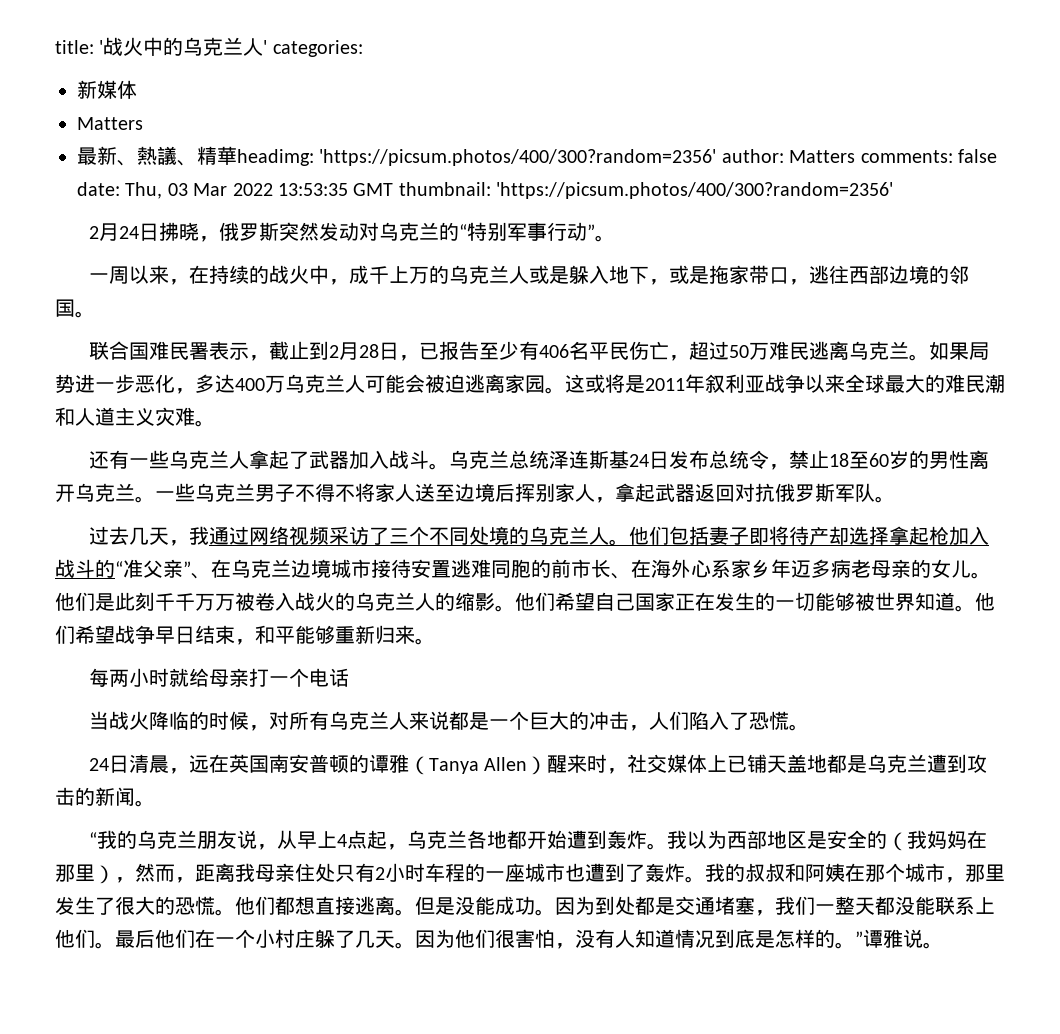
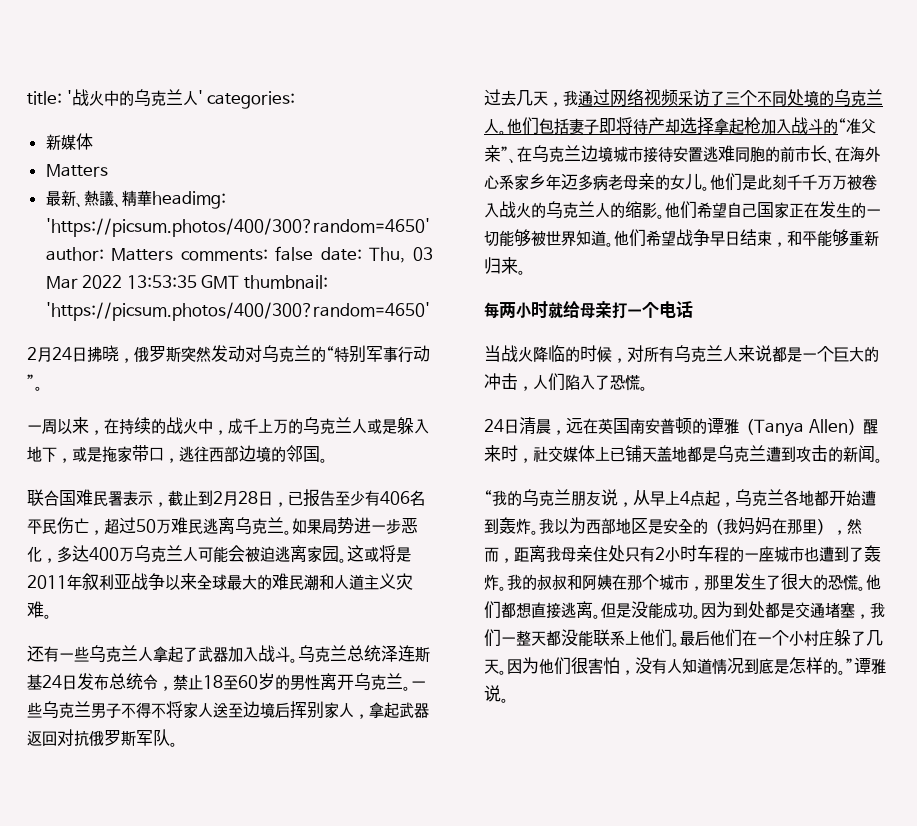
[319,149,717,166] 'https://picsum.photos/400/300?random=2356' -> [45,218,430,237] 'https://picsum.photos/400/300?random=4650'
[496,182,894,199] 'https://picsum.photos/400/300?random=2356' -> [45,302,430,321] 'https://picsum.photos/400/300?random=4650'

